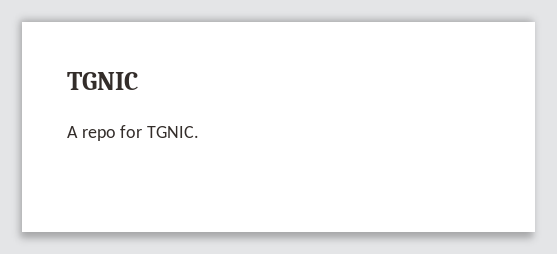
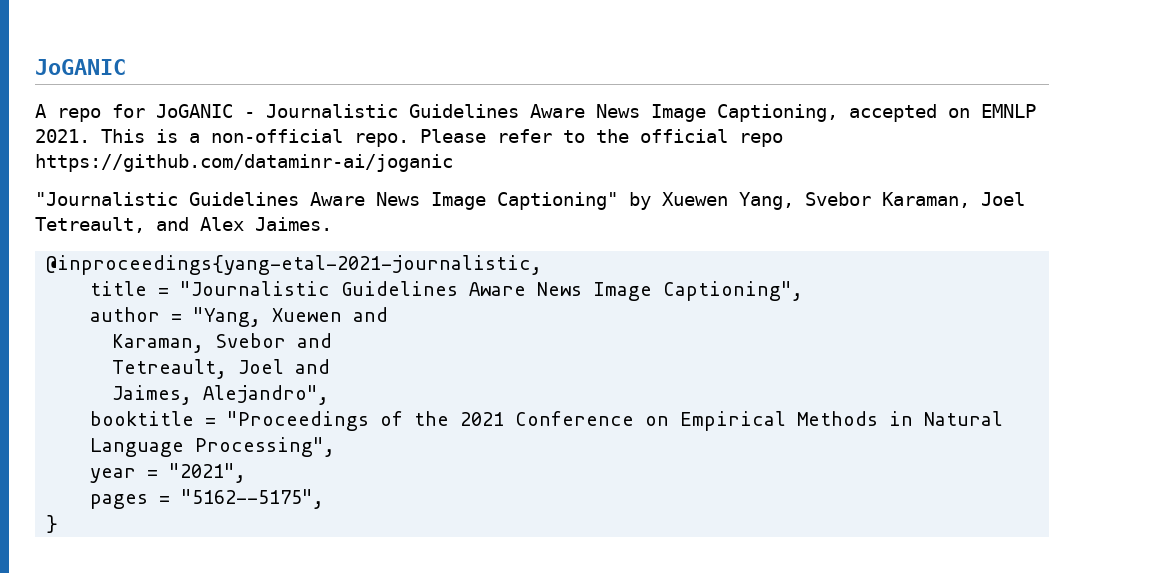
[67,72,138,90] TGNIC -> [35,59,126,75] JoGANIC
[147,126,200,138] TGNIC. -> [156,104,1036,122] [35,129,783,147] [35,154,453,172] [35,192,1025,210] [35,217,332,233] [46,255,543,275] [90,281,804,301] [90,307,389,327] [112,333,333,353] [112,359,331,379] [112,385,330,405] [90,411,1004,431] [90,437,336,457] [90,463,247,483] [90,489,325,509] [46,515,59,533] JoGANIC - Journalistic Guidelines Aware News Image Captioning, accepted on EMNLP 2021. This is a non-official repo. Please refer to the official repo https://github.com/dataminr-ai/joganic // "Journalistic Guidelines Aware News Image Captioning" by Xuewen Yang, Svebor Karaman, Joel Tetreault, and Alex Jaimes. // @inproceedings{yang-etal-2021-journalistic, // title = "Journalistic Guidelines Aware News Image Captioning", // author = "Yang, Xuewen and // Karaman, Svebor and // Tetreault, Joel and // Jaimes, Alejandro", // booktitle = "Proceedings of the 2021 Conference on Empirical Methods in Natural Language Processing", // year = "2021", // pages = "5162--5175", // }

